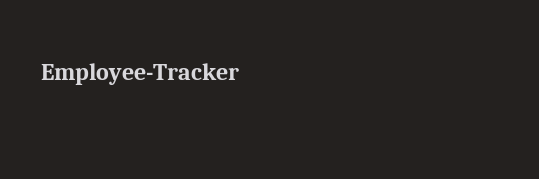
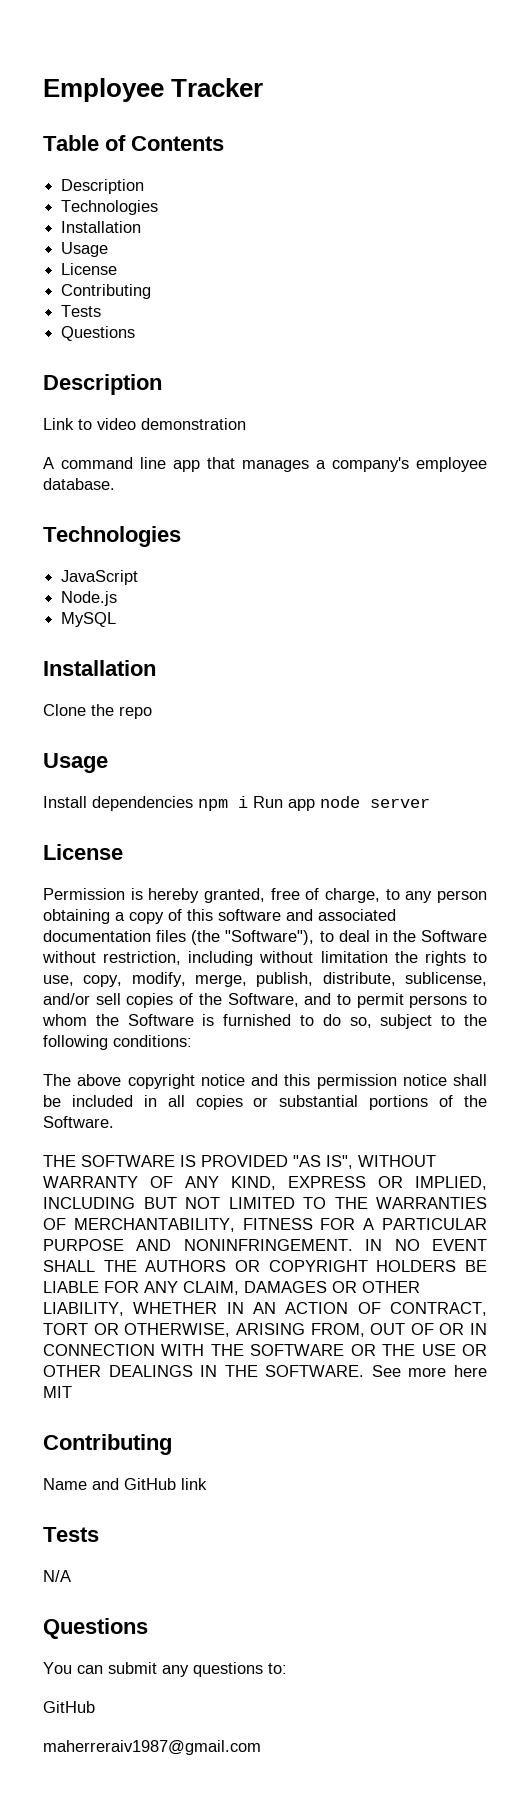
[41,63,239,85] Employee-Tracker -> [43,78,264,102] [43,135,224,151] [61,179,145,194] [61,200,159,215] [61,221,142,233] [61,242,109,257] [61,263,118,275] [61,284,152,299] [61,305,102,317] [61,326,136,341] [43,374,162,395] [43,418,246,430] [43,457,487,472] [43,478,115,490] [43,526,181,547] [61,570,139,585] [61,591,118,606] [61,612,117,627] [43,660,156,676] [43,704,152,719] [43,753,108,773] [43,796,430,811] [43,844,123,860] [43,888,488,903] [43,909,396,924] [43,930,487,945] [42,951,488,966] [43,972,487,987] [43,993,487,1008] [42,1014,488,1029] [43,1035,192,1050] [43,1074,487,1089] [43,1095,488,1110] [43,1116,114,1128] [43,1155,436,1169] [43,1176,487,1190] [43,1197,487,1209] [43,1218,488,1232] [43,1239,487,1251] [43,1260,487,1272] [43,1281,420,1295] [43,1302,487,1316] [43,1323,487,1337] [43,1344,488,1356] [43,1365,487,1377] [43,1386,72,1398] [43,1434,172,1455] [43,1478,207,1490] [43,1527,99,1542] [43,1570,71,1582] [43,1618,148,1639] [43,1662,287,1677] [43,1701,95,1713] [43,1740,261,1755] Employee Tracker // Table of Contents // Description // Technologies // Installation // Usage // License // Contributing // Tests // Questions // Description // Link to video demonstration // A command line app that manages a company's employee database. // Technologies // JavaScript // Node.js // MySQL // Installation // Clone the repo // Usage // Install dependencies npm i Run app node server // License // Permission is hereby granted, free of charge, to any person obtaining a copy of this software and associated documentation files (the "Software"), to deal in the Software without restriction, including without limitation the rights to use, copy, modify, merge, publish, distribute, sublicense, and/or sell copies of the Software, and to permit persons to whom the Software is furnished to do so, subject to the following conditions: // The above copyright notice and this permission notice shall be included in all copies or substantial portions of the Software. // THE SOFTWARE IS PROVIDED "AS IS", WITHOUT WARRANTY OF ANY KIND, EXPRESS OR IMPLIED, INCLUDING BUT NOT LIMITED TO THE WARRANTIES OF MERCHANTABILITY, FITNESS FOR A PARTICULAR PURPOSE AND NONINFRINGEMENT. IN NO EVENT SHALL THE AUTHORS OR COPYRIGHT HOLDERS BE LIABLE FOR ANY CLAIM, DAMAGES OR OTHER LIABILITY, WHETHER IN AN ACTION OF CONTRACT, TORT OR OTHERWISE, ARISING FROM, OUT OF OR IN CONNECTION WITH THE SOFTWARE OR THE USE OR OTHER DEALINGS IN THE SOFTWARE. See more here MIT // Contributing // Name and GitHub link // Tests // N/A // Questions // You can submit any questions to: // GitHub // maherreraiv1987@gmail.com

